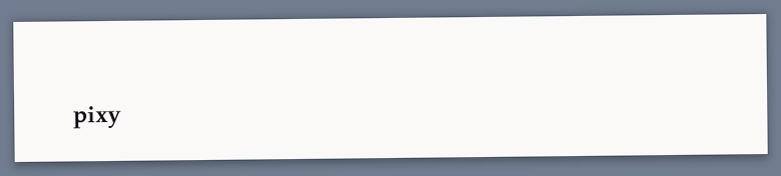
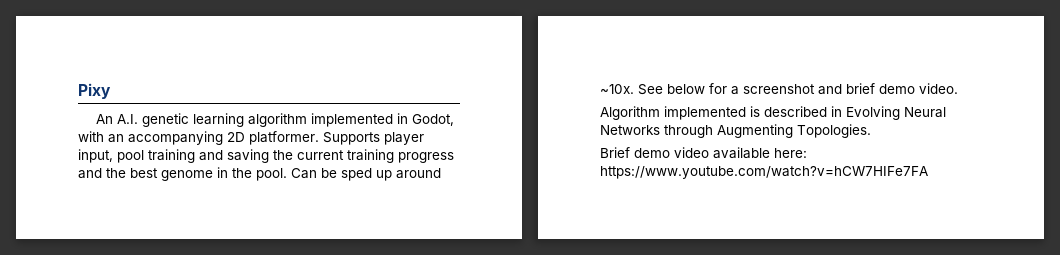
[73,105,122,129] pixy -> [78,83,111,99] [96,113,455,127] [78,131,424,145] [78,149,454,163] [78,167,441,181] [600,83,958,95] [600,106,946,120] [600,124,871,138] [600,147,807,159] [600,166,928,179] Pixy // An A.I. genetic learning algorithm implemented in Godot, with an accompanying 2D platformer. Supports player input, pool training and saving the current training progress and the best genome in the pool. Can be sped up around ~10x. See below for a screenshot and brief demo video. // Algorithm implemented is described in Evolving Neural Networks through Augmenting Topologies. // Brief demo video available here: https://www.youtube.com/watch?v=hCW7HIFe7FA

